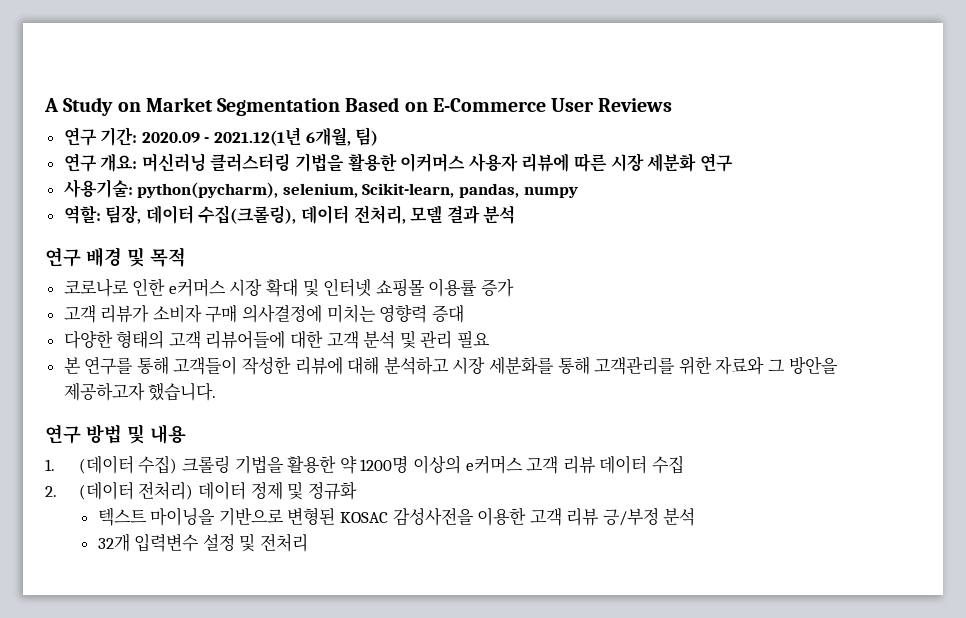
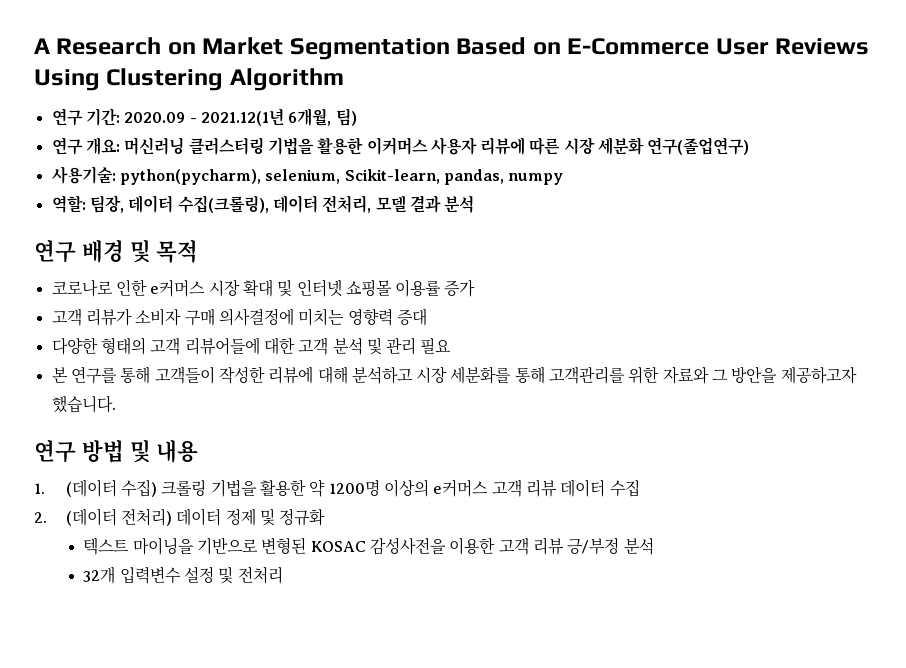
[63,97,114,116] Study -> [56,37,162,55] Research
(673, 105) none -> [34,68,344,91] Using Clustering Algorithm
[699,153,733,172] 연구 -> [647,137,750,155] 연구(졸업연구)

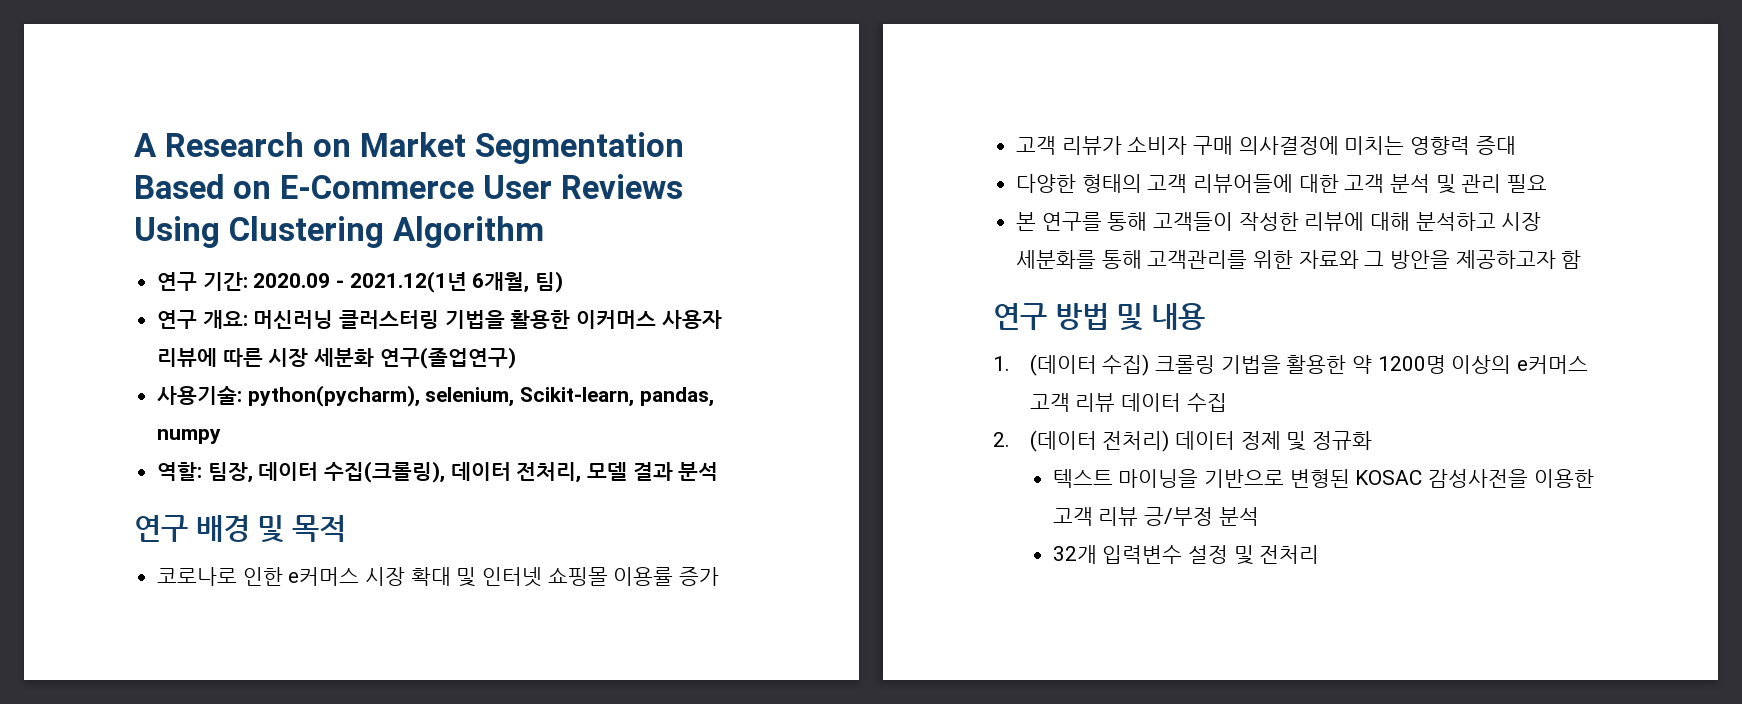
[51,395,116,413] 했습니다. -> [1561,250,1582,269] 함

